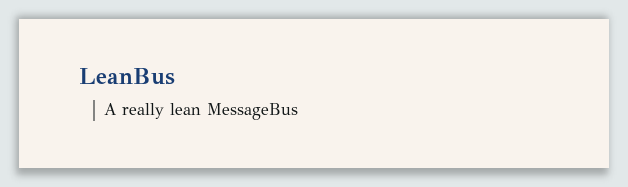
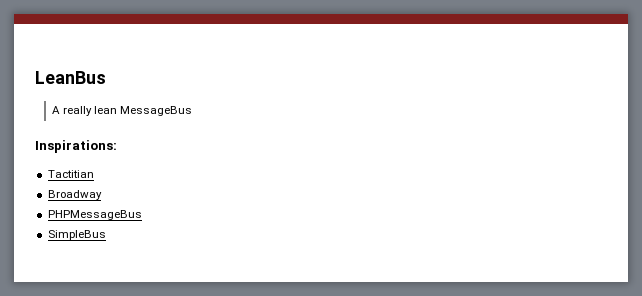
(299, 111) none -> [35,140,117,153] [47,170,94,178] [47,190,102,200] [47,210,142,220] [47,230,106,240] // Inspirations: // Tactitian // Broadway // PHPMessageBus // SimpleBus

